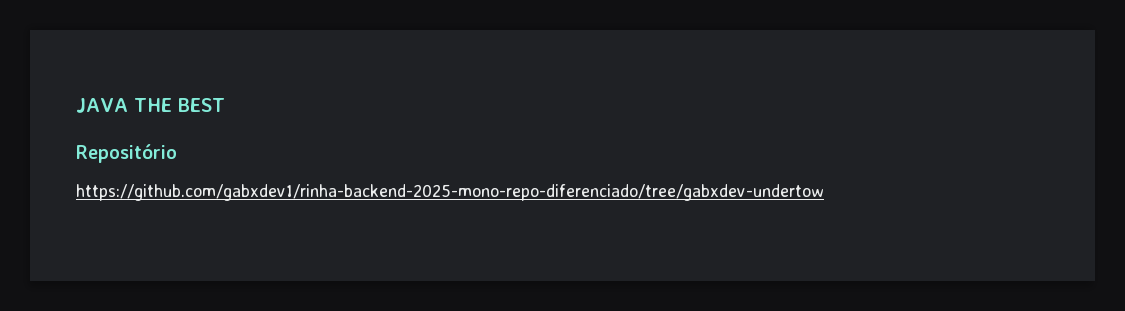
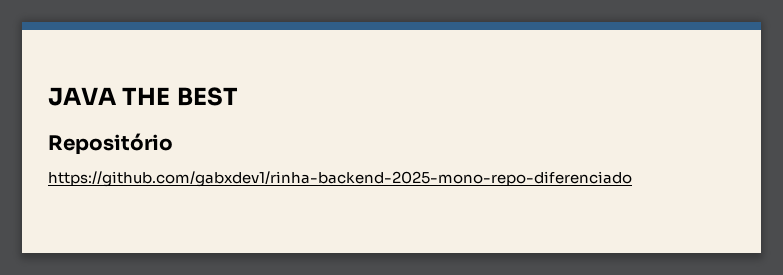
[76,184,824,201] https://github.com/gabxdev1/rinha-backend-2025-mono-repo-diferenciado/tree/gabxdev-undertow -> [48,171,632,187] https://github.com/gabxdev1/rinha-backend-2025-mono-repo-diferenciado

